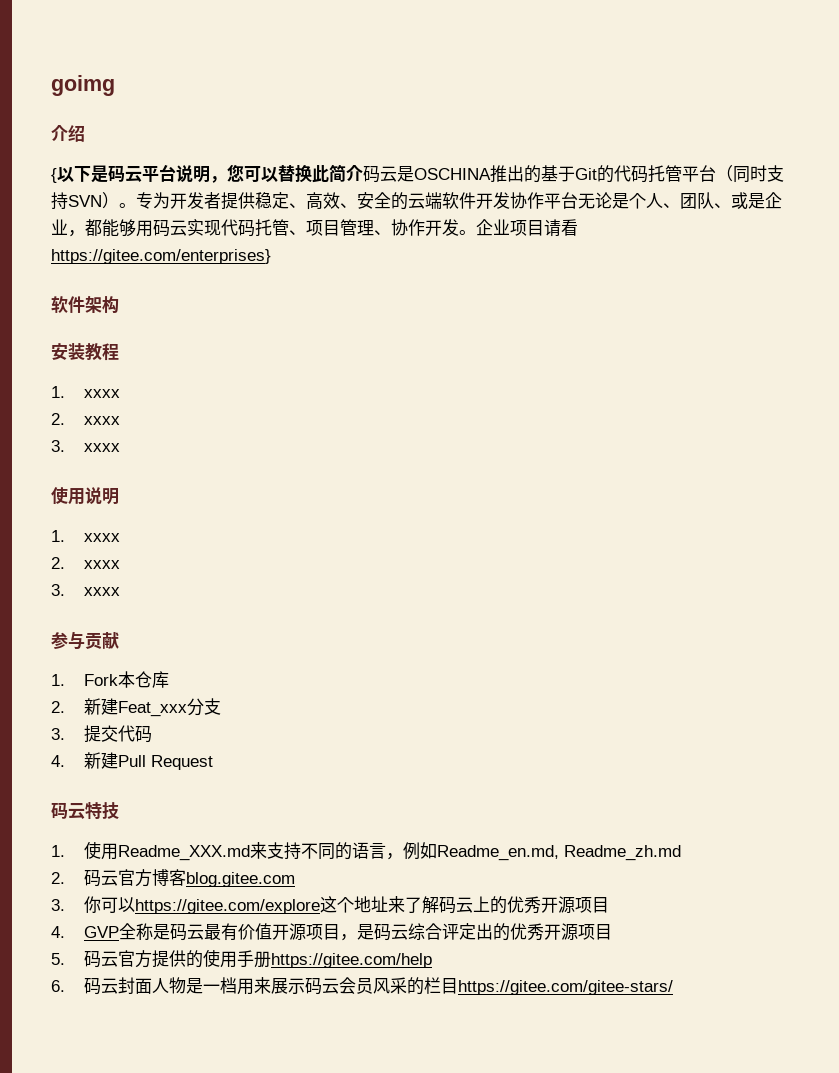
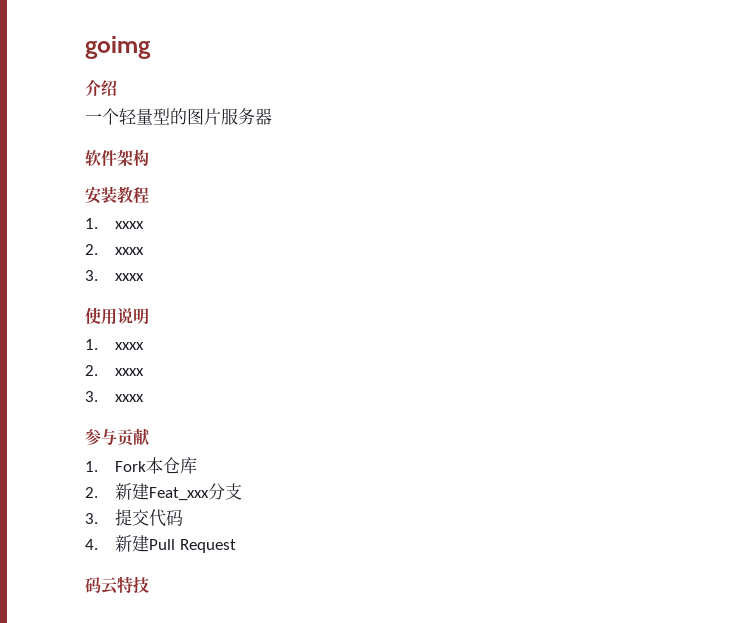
[51,164,784,183] [51,192,782,210] [51,219,578,237] [51,249,271,264] {以下是码云平台说明，您可以替换此简介码云是OSCHINA推出的基于Git的代码托管平台（同时支持SVN）。专为开发者提供稳定、高效、安全的云端软件开发协作平台无论是个人、团队、或是企业，都能够用码云实现代码托管、项目管理、协作开发。企业项目请看https://gitee.com/enterprises} -> [85,108,272,125] 一个轻量型的图片服务器
[51,841,682,861] [51,869,296,887] [51,896,610,914] [51,923,613,941] [51,949,433,968] [51,977,674,995] // 1.使用Readme_XXX.md来支持不同的语言，例如Readme_en.md, Readme_zh.md // 2.码云官方博客blog.gitee.com // 3.你可以https://gitee.com/explore这个地址来了解码云上的优秀开源项目 // 4. GVP全称是码云最有价值开源项目，是码云综合评定出的优秀开源项目 // 5.码云官方提供的使用手册https://gitee.com/help // 6.码云封面人物是一档用来展示码云会员风采的栏目https://gitee.com/gitee-stars/ -> (149, 584) none

